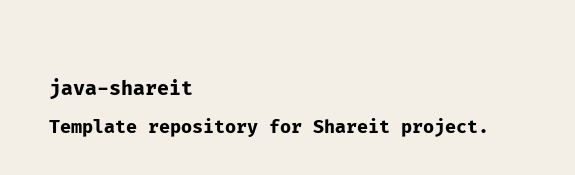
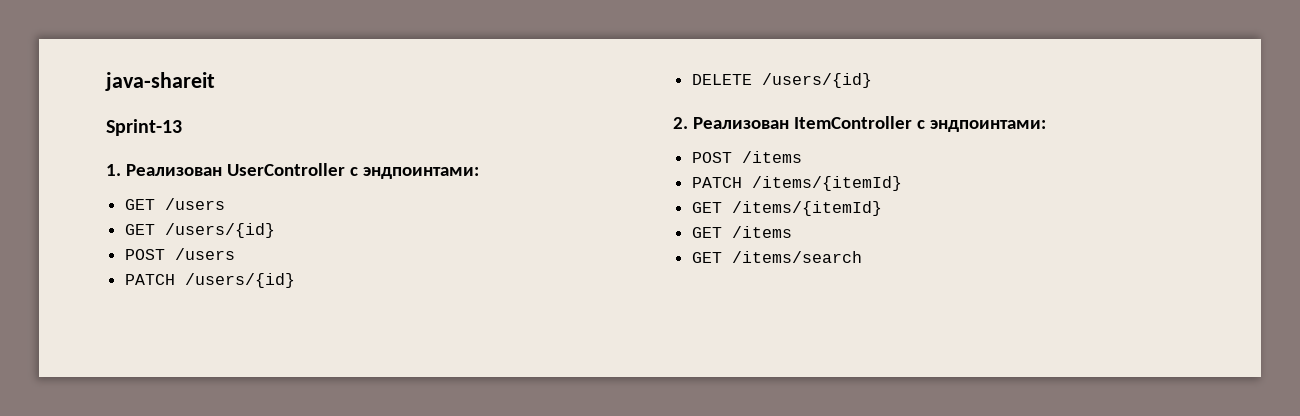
[49,118,489,137] Template repository for Shareit project. -> [106,119,182,136] [106,163,479,179] [124,198,225,210] [124,223,275,238] [124,248,235,260] [124,273,295,288] [691,73,872,88] [673,116,1046,132] [691,151,802,163] [691,176,902,191] [691,201,882,216] [691,226,792,238] [691,251,862,263] Sprint-13 // 1. Реализован UserController с эндпоинтами: // GET /users // GET /users/{id} // POST /users // PATCH /users/{id} // DELETE /users/{id} // 2. Реализован ItemController с эндпоинтами: // POST /items // PATCH /items/{itemId} // GET /items/{itemId} // GET /items // GET /items/search

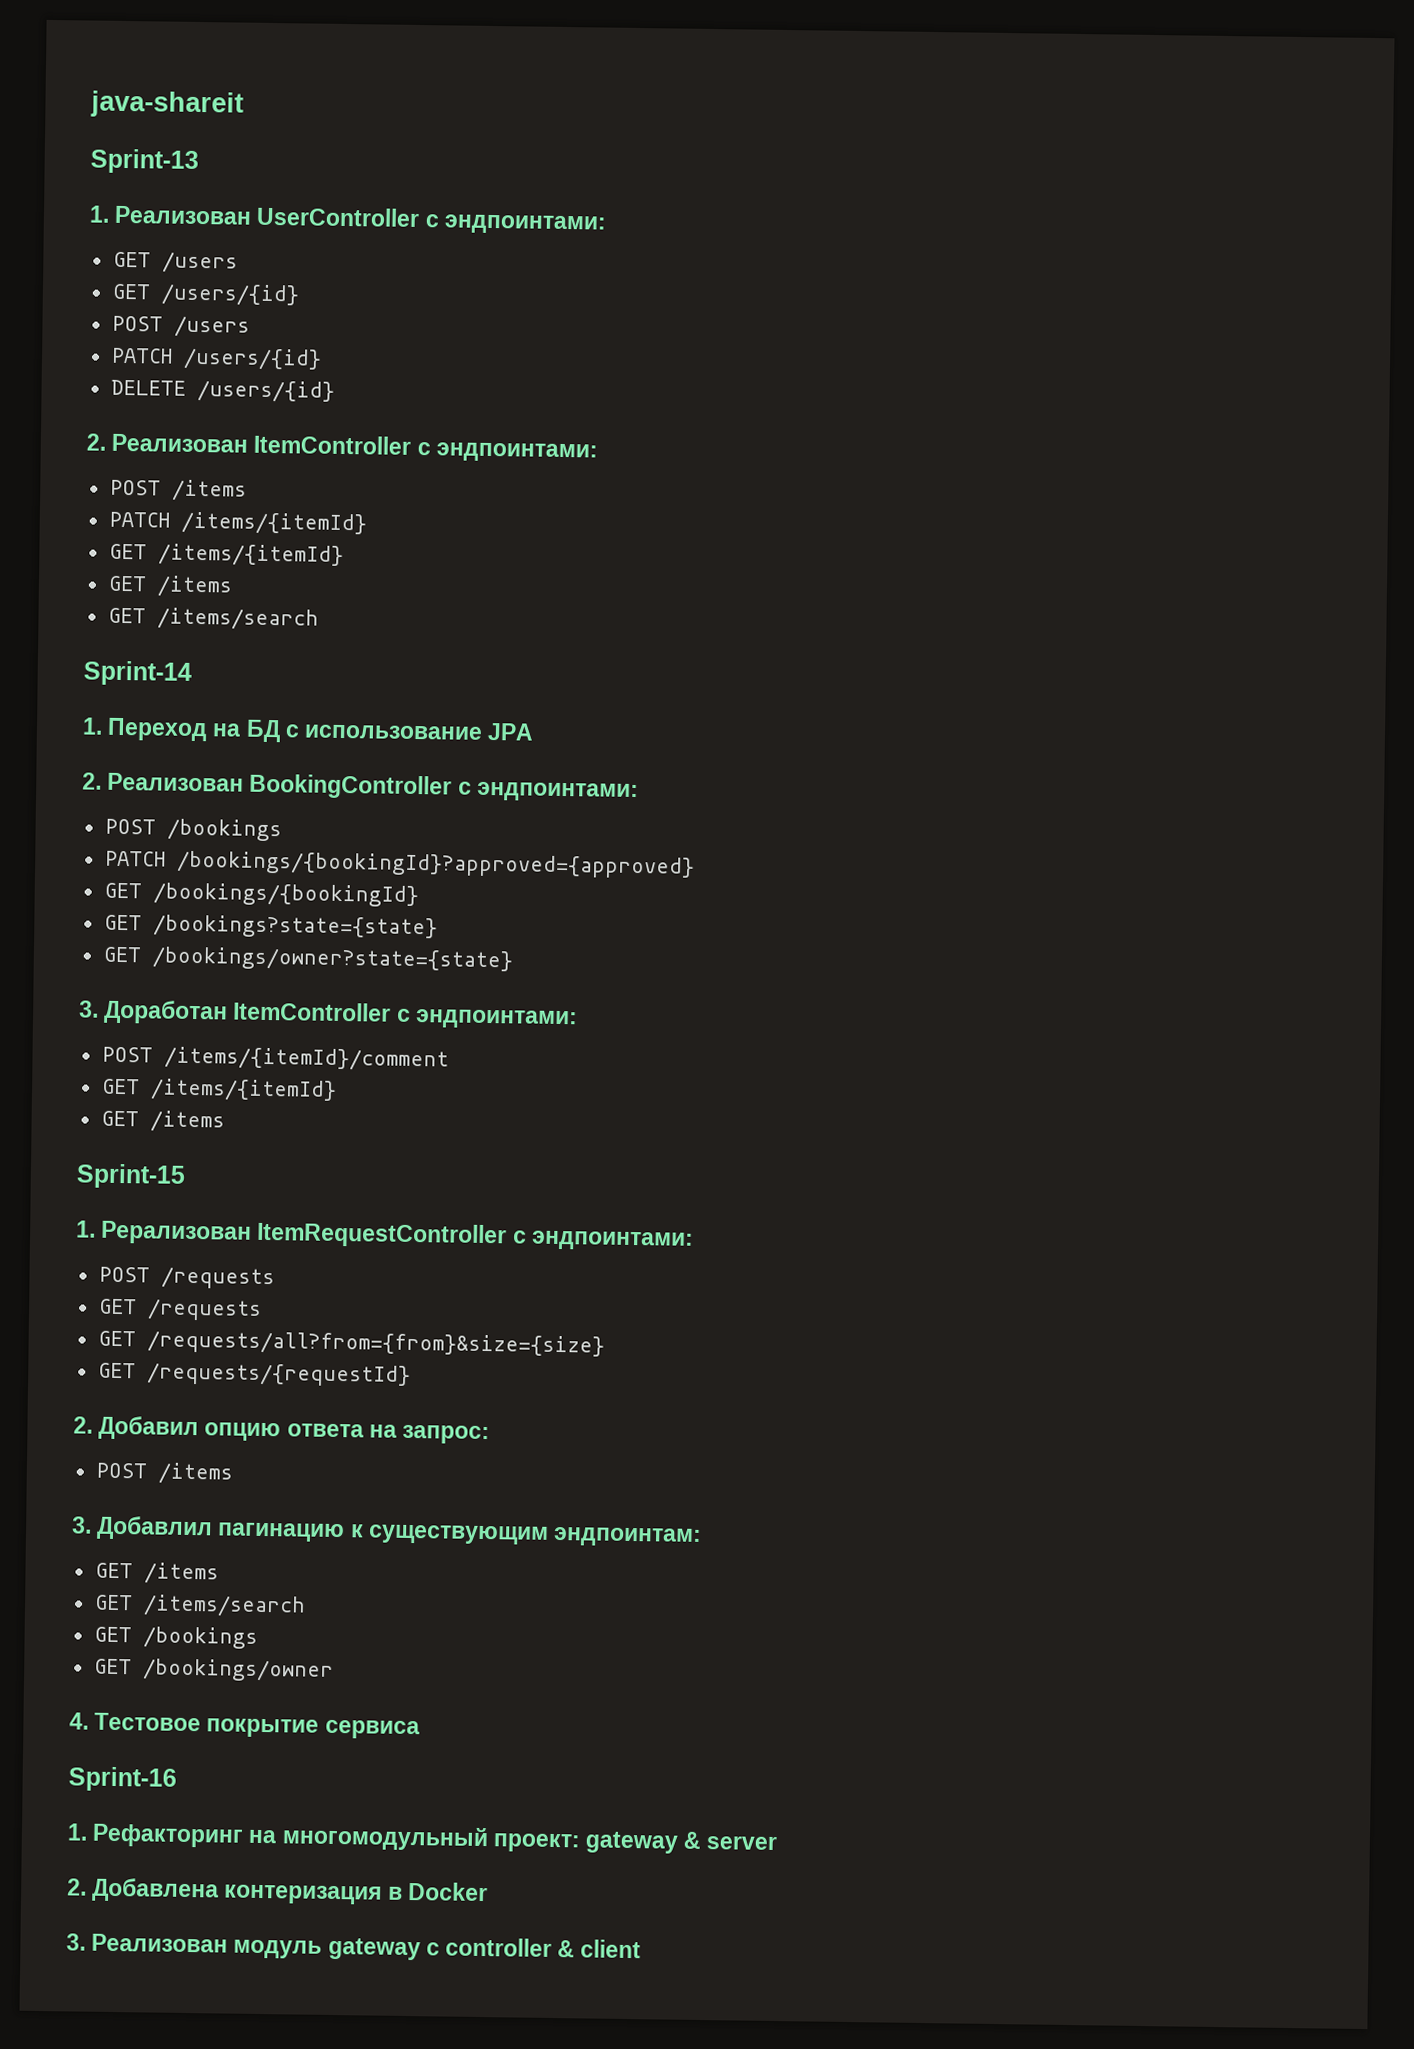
(862, 257) none -> [83,660,192,686] [82,717,535,743] [82,772,639,803] [104,818,282,842] [104,850,695,879] [103,882,419,908] [103,914,438,940] [102,946,513,973] [79,999,578,1030] [101,1046,449,1072] [101,1078,337,1102] [100,1110,225,1133] [76,1163,186,1189] [76,1220,694,1251] [98,1266,275,1290] [98,1298,262,1321] [97,1330,605,1358] [97,1362,411,1387] [73,1415,491,1445] [95,1462,233,1485] [72,1515,703,1547] [94,1562,219,1585] [93,1594,306,1618] [93,1626,258,1649] [93,1658,334,1682] [69,1712,420,1740] [68,1766,177,1792] [67,1823,778,1854] [67,1877,488,1905] [66,1933,642,1961] // Sprint-14 // 1. Переход на БД с использование JPA // 2. Реализован BookingController с эндпоинтами: // POST /bookings // PATCH /bookings/{bookingId}?approved={approved} // GET /bookings/{bookingId} // GET /bookings?state={state} // GET /bookings/owner?state={state} // 3. Доработан ItemController с эндпоинтами: // POST /items/{itemId}/comment // GET /items/{itemId} // GET /items // Sprint-15 // 1. Рерализован ItemRequestController с эндпоинтами: // POST /requests // GET /requests // GET /requests/all?from={from}&size={size} // GET /requests/{requestId} // 2. Добавил опцию ответа на запрос: // POST /items // 3. Добавлил пагинацию к существующим эндпоинтам: // GET /items // GET /items/search // GET /bookings // GET /bookings/owner // 4. Тестовое покрытие сервиса // Sprint-16 // 1. Рефакторинг на многомодульный проект: gateway & server // 2. Добавлена контеризация в Docker // 3. Реализован модуль gateway с controller & client

